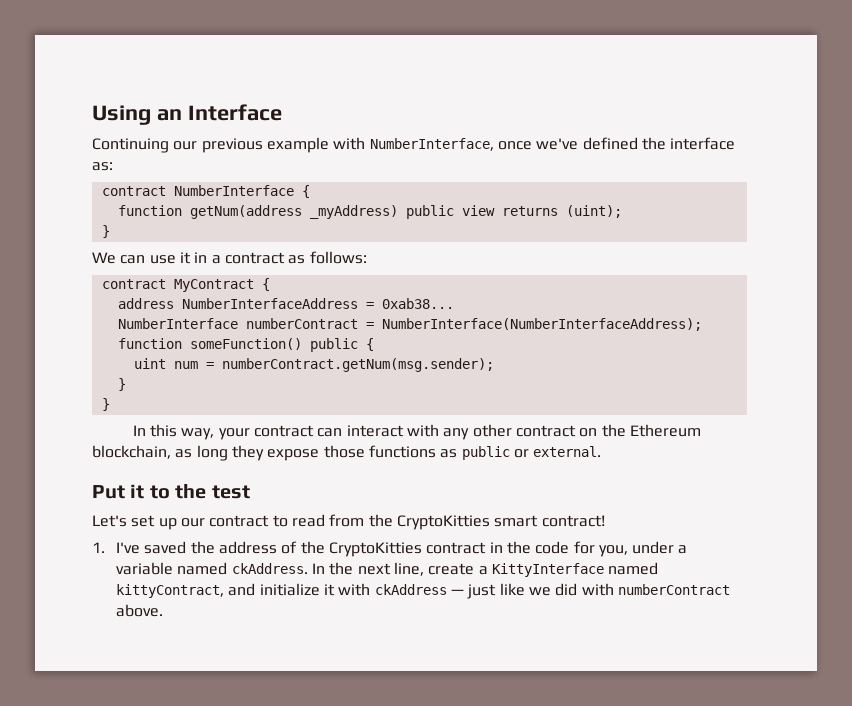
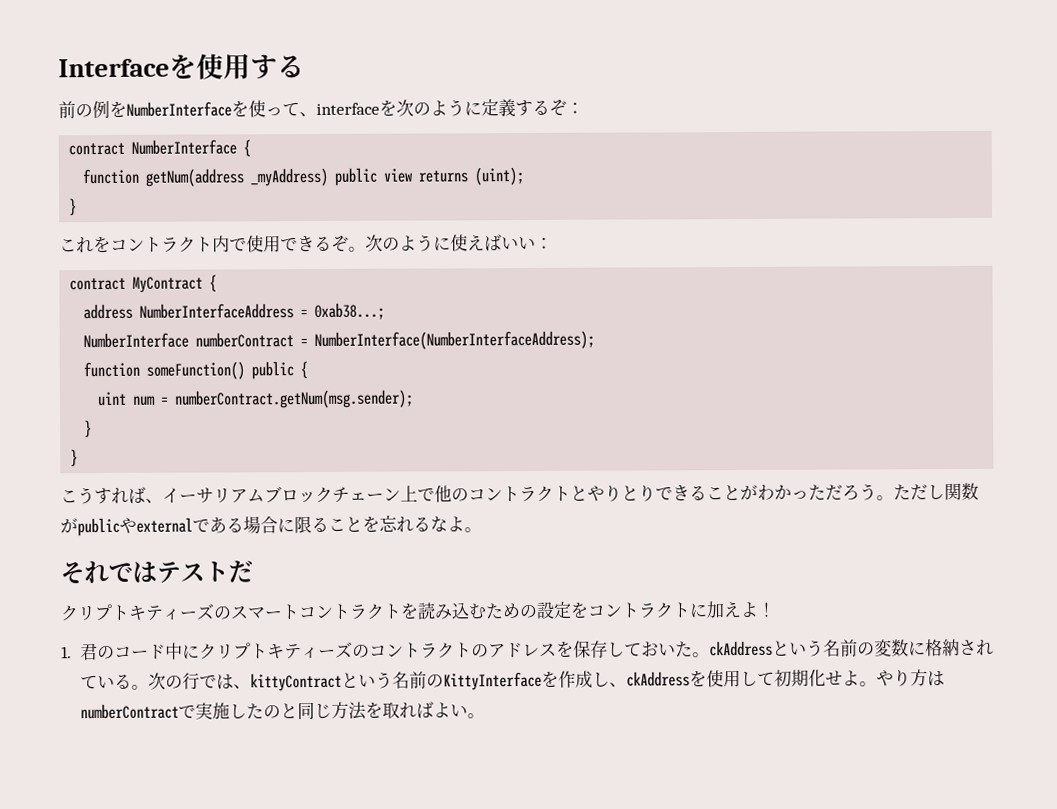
[92,105,182,125] Using an -> (58, 68) none
[92,137,736,153] [92,162,113,171] // Continuing our previous example with NumberInterface, once we've defined the interface as: -> [169,53,305,80] [58,99,584,119] を使用する // 前の例をNumberInterfaceを使って、interfaceを次のように定義するぞ：
[92,251,367,264] We can use it in a contract as follows: -> [59,234,553,254] これをコントラクト内で使用できるぞ。次のように使えばいい：
[381,298,454,309] 0xab38... -> [314,302,386,321] 0xab38...;
[132,424,701,440] [92,445,602,461] [92,484,250,499] [92,514,605,530] [92,541,688,557] [115,562,659,577] [115,583,730,599] [115,604,163,617] In this way, your contract can interact with any other contract on the Ethereum blockchain, as long they expose those functions as public or external. // Put it to the test // Let's set up our contract to read from the CryptoKitties smart contract! // 1. I've saved the address of the CryptoKitties contract in the code for you, under a variable named ckAddress. In the next line, create a KittyInterface named kittyContract, and initialize it with ckAddress — just like we did with numberContract above. -> [60,482,979,505] [60,515,482,537] [60,560,253,585] [60,601,776,622] [61,638,995,661] [80,669,946,692] [80,701,486,720] こうすれば、イーサリアムブロックチェーン上で他のコントラクトとやりとりできることがわかっただろう。ただし関数がpublicやexternalである場合に限ることを忘れるなよ。 // それではテストだ // クリプトキティーズのスマートコントラクトを読み込むための設定をコントラクトに加えよ！ // 1.君のコード中にクリプトキティーズのコントラクトのアドレスを保存しておいた。ckAddressという名前の変数に格納されている。次の行では、kittyContractという名前のKittyInterfaceを作成し、ckAddressを使用して初期化せよ。やり方はnumberContractで実施したのと同じ方法を取ればよい。

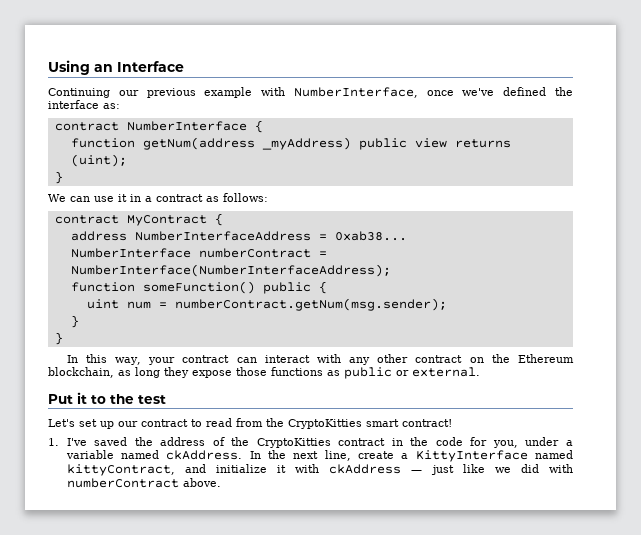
(58, 68) none -> [48,60,113,75] Using an
[169,53,305,80] [58,99,584,119] を使用する // 前の例をNumberInterfaceを使って、interfaceを次のように定義するぞ： -> [48,87,573,98] [48,100,120,109] // Continuing our previous example with NumberInterface, once we've defined the interface as:
[59,234,553,254] これをコントラクト内で使用できるぞ。次のように使えばいい： -> [48,193,268,202] We can use it in a contract as follows:
[314,302,386,321] 0xab38...; -> [334,231,407,241] 0xab38...
[60,482,979,505] [60,515,482,537] [60,560,253,585] [60,601,776,622] [61,638,995,661] [80,669,946,692] [80,701,486,720] こうすれば、イーサリアムブロックチェーン上で他のコントラクトとやりとりできることがわかっただろう。ただし関数がpublicやexternalである場合に限ることを忘れるなよ。 // それではテストだ // クリプトキティーズのスマートコントラクトを読み込むための設定をコントラクトに加えよ！ // 1.君のコード中にクリプトキティーズのコントラクトのアドレスを保存しておいた。ckAddressという名前の変数に格納されている。次の行では、kittyContractという名前のKittyInterfaceを作成し、ckAddressを使用して初期化せよ。やり方はnumberContractで実施したのと同じ方法を取ればよい。 -> [66,354,574,365] [48,367,480,379] [48,392,166,404] [48,418,452,429] [48,437,574,448] [65,450,573,462] [66,464,573,476] [66,478,221,488] In this way, your contract can interact with any other contract on the Ethereum blockchain, as long they expose those functions as public or external. // Put it to the test // Let's set up our contract to read from the CryptoKitties smart contract! // 1. I've saved the address of the CryptoKitties contract in the code for you, under a variable named ckAddress. In the next line, create a KittyInterface named kittyContract, and initialize it with ckAddress — just like we did with numberContract above.

